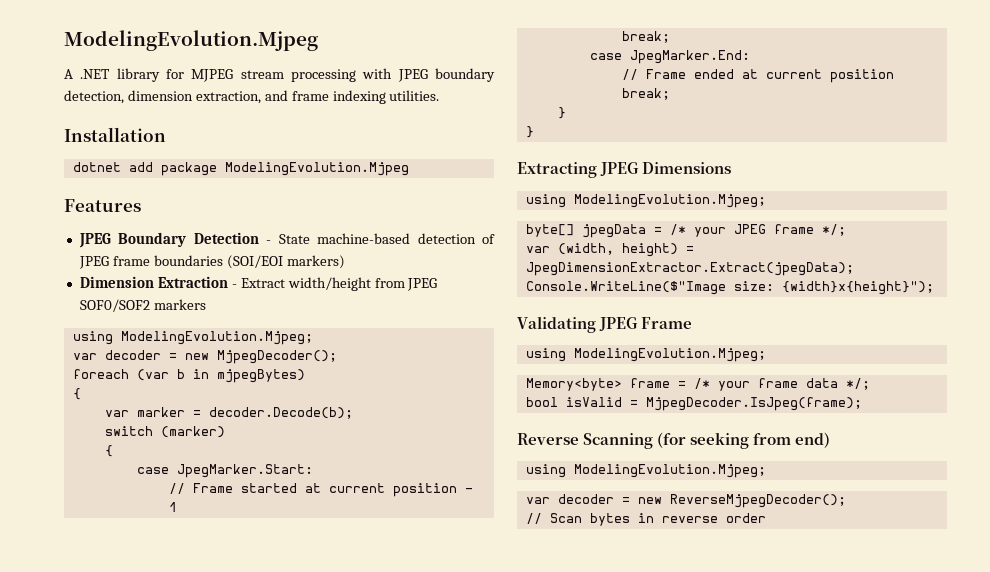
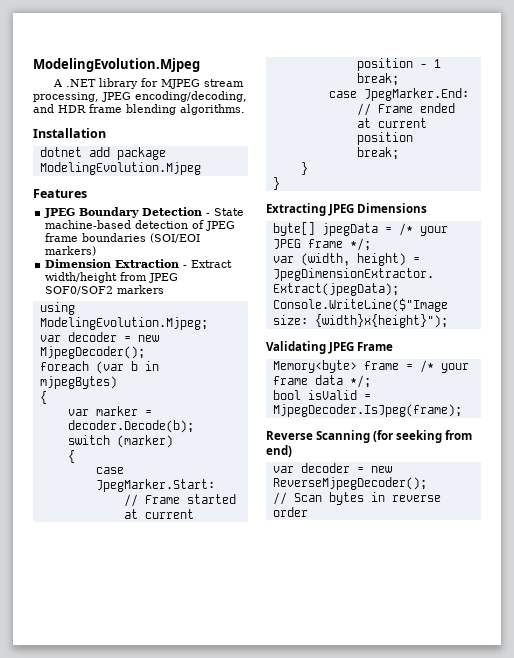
[291,68,495,82] [64,90,440,104] processing with JPEG boundary detection, dimension extraction, and frame indexing utilities. -> [33,91,247,102] [33,104,245,115] processing, JPEG encoding/decoding, and HDR frame blending algorithms.
[525,194,766,208] // using ModelingEvolution.Mjpeg; -> (428, 208) none
[525,348,766,362] // using ModelingEvolution.Mjpeg; -> (394, 346) none
[525,464,766,478] // using ModelingEvolution.Mjpeg; -> (292, 451) none

